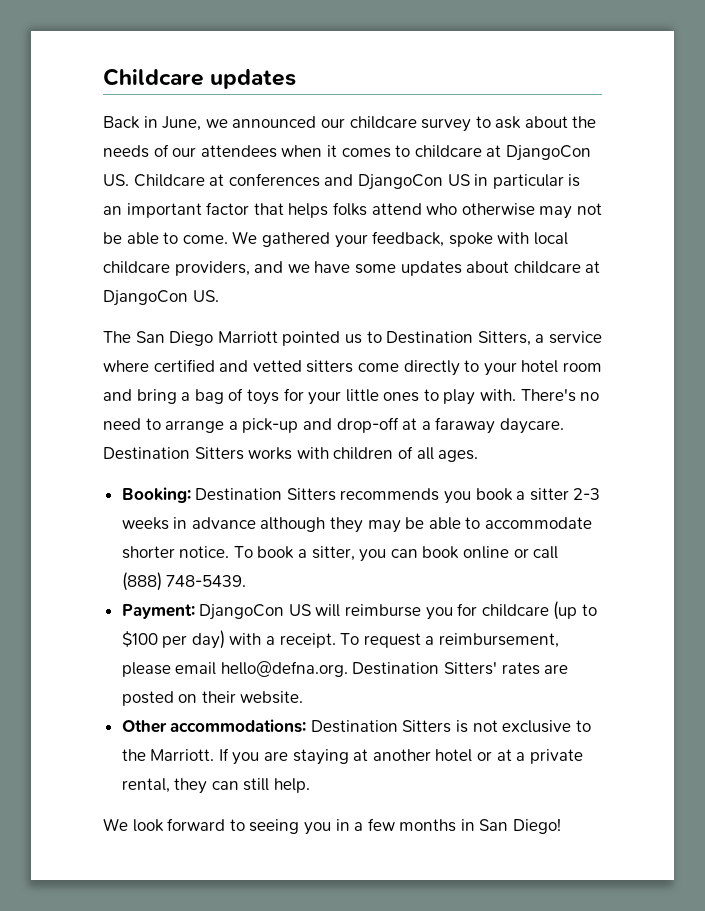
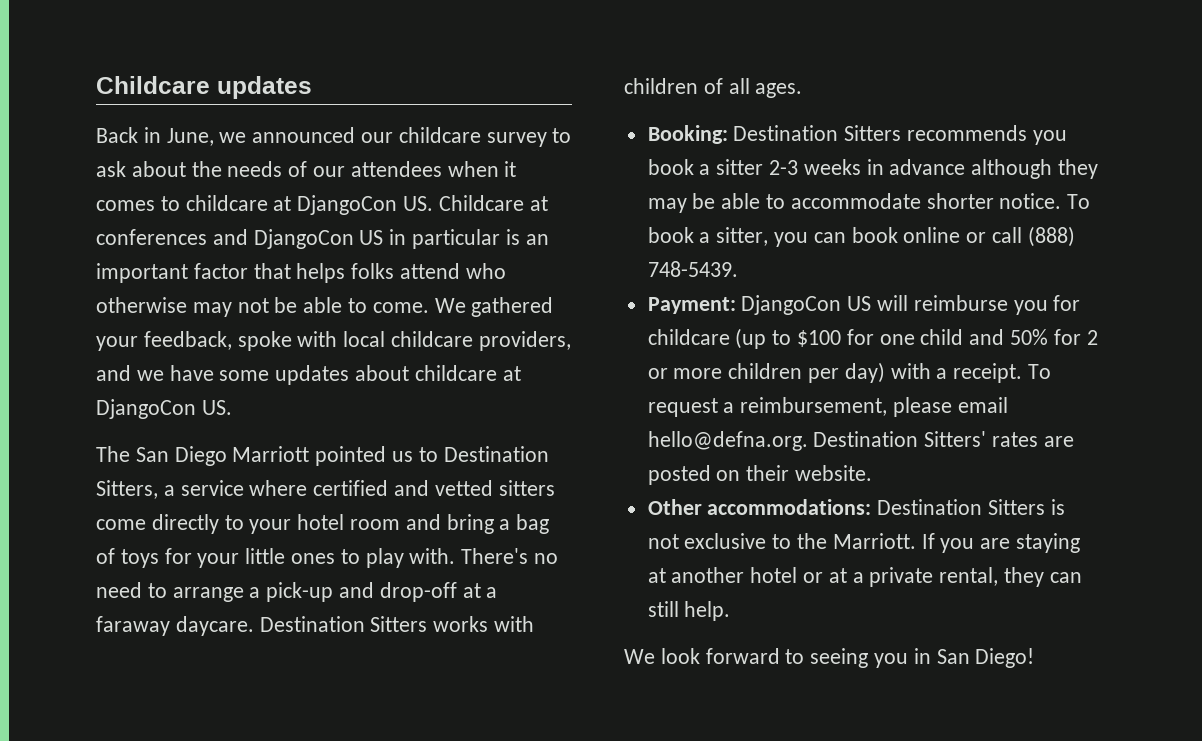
(158, 639) none -> [846,329,1098,345] [647,363,803,379] for one child and 50% for 2 or more children
[354,818,475,832] a few months in -> (931, 656) none

